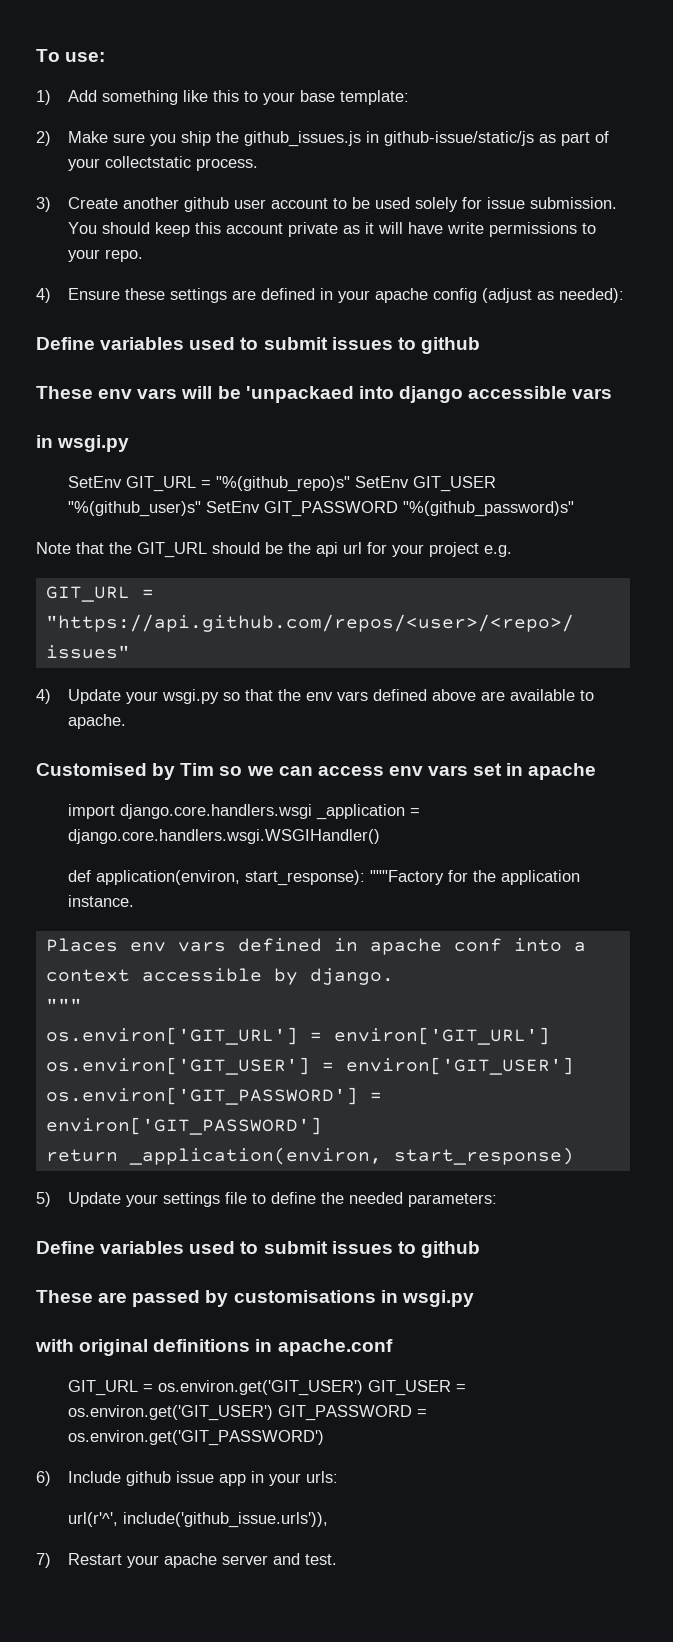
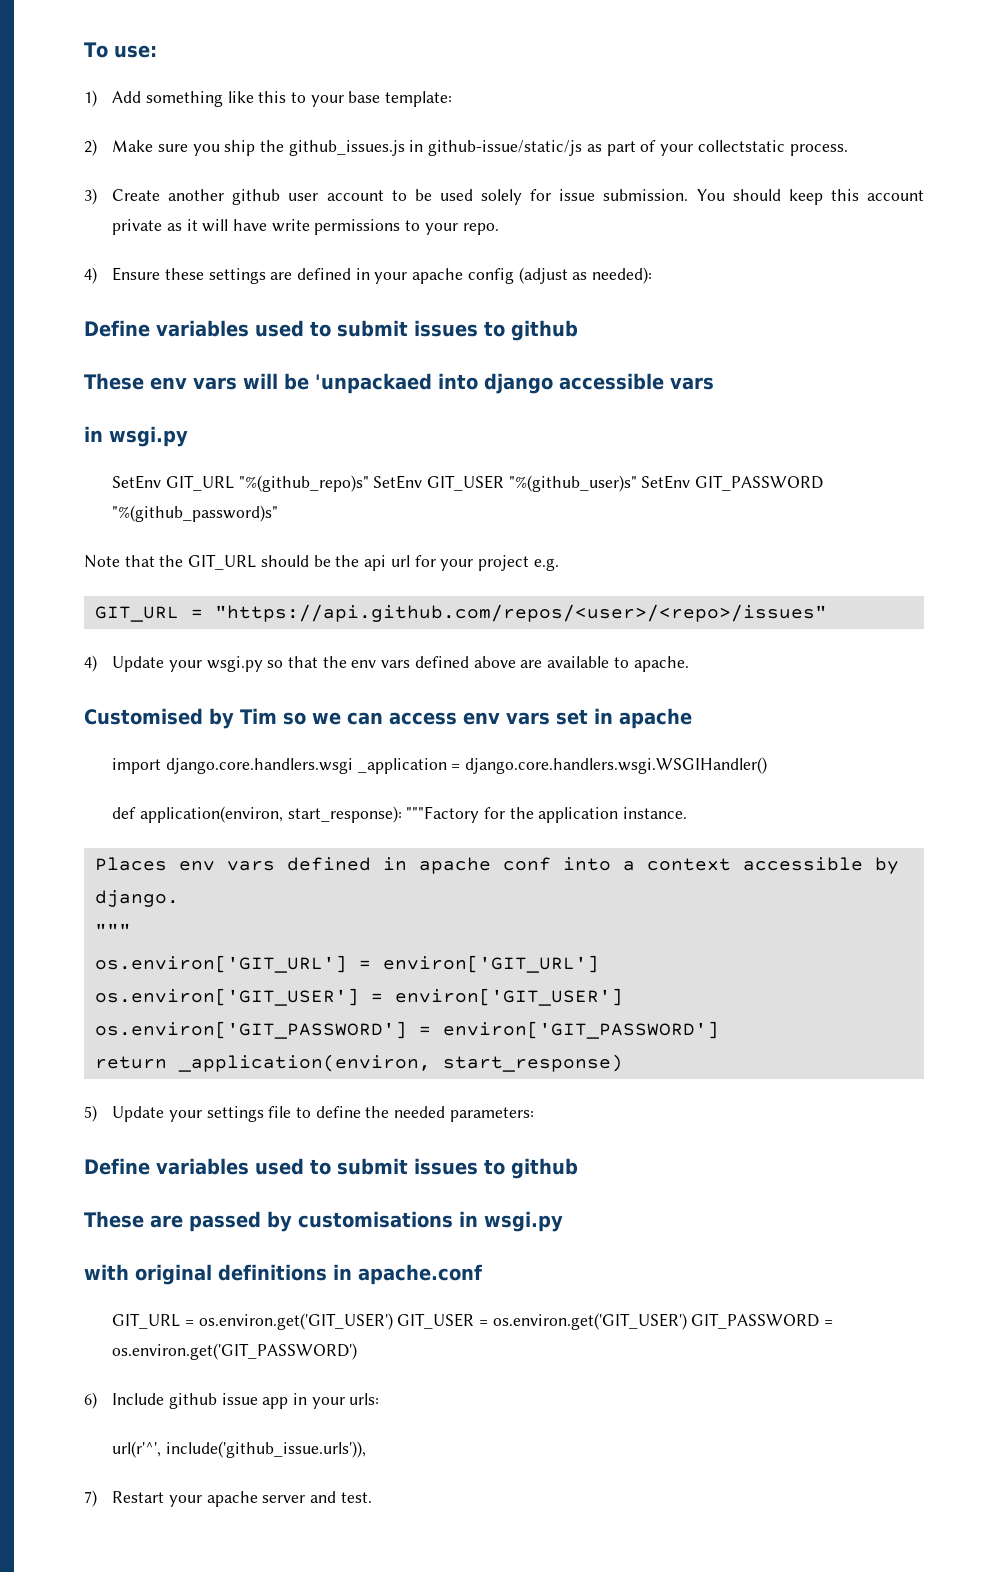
[201,480,212,488] = -> (234, 483) none

